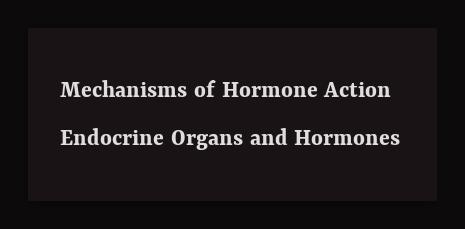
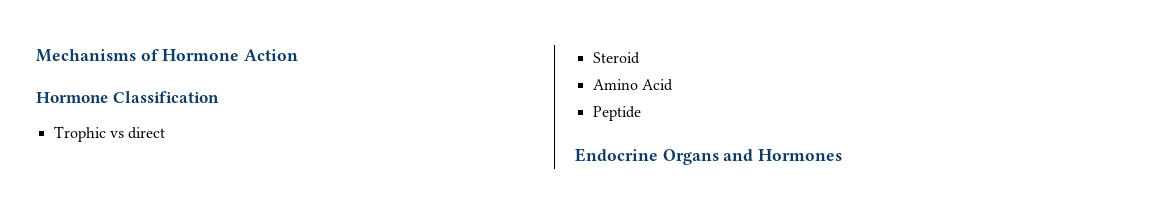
(392, 89) none -> [36,91,219,103] [53,126,166,142] [592,52,640,64] [592,79,673,91] [592,106,641,121] // Hormone Classification // Trophic vs direct // Steroid // Amino Acid // Peptide

